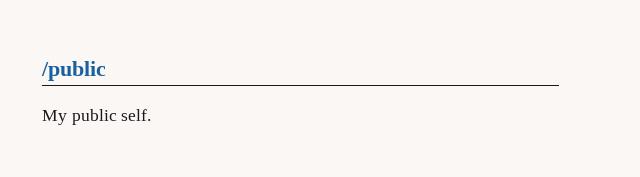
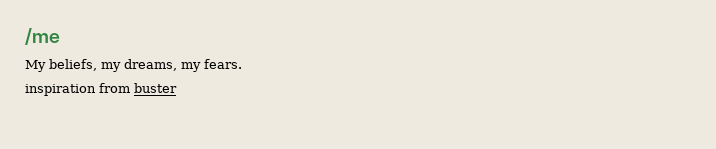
[41,61,106,81] /public -> [25,28,60,45] /me
[71,109,152,125] public self. -> [49,59,242,72] [25,83,177,96] beliefs, my dreams, my fears. // inspiration from buster

